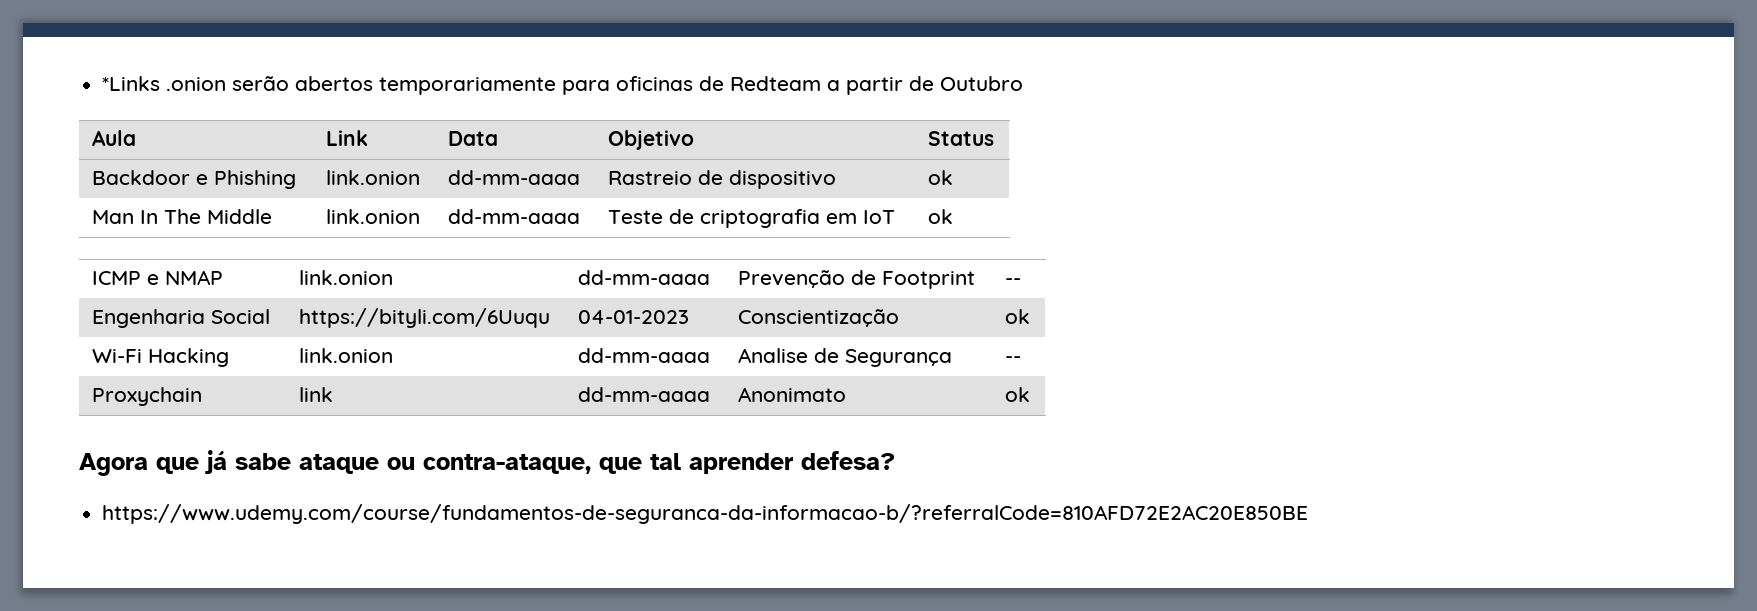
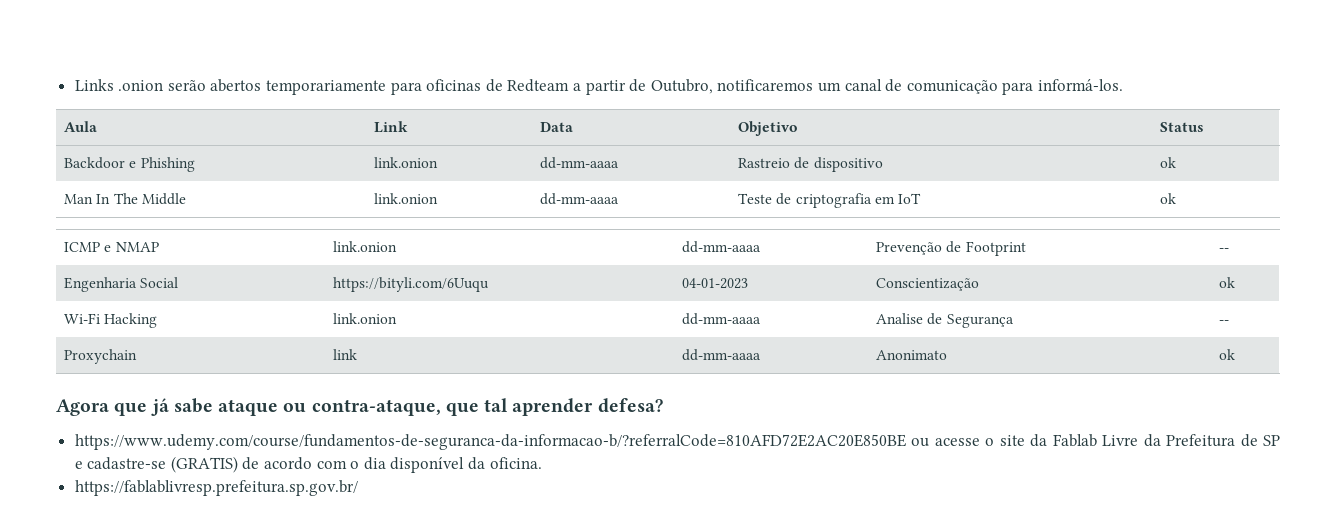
[102,76,161,91] *Links -> [74,79,114,91] Links
[940,76,1024,91] Outubro -> [650,79,1123,95] Outubro, notificaremos um canal de comunicação para informá-los.
(1309, 514) none -> [911,434,1281,447] [74,456,542,473] [74,480,358,496] ou acesse o site da Fablab Livre da Prefeitura de SP e cadastre-se (GRATIS) de acordo com o dia disponível da oficina. // https://fablablivresp.prefeitura.sp.gov.br/

